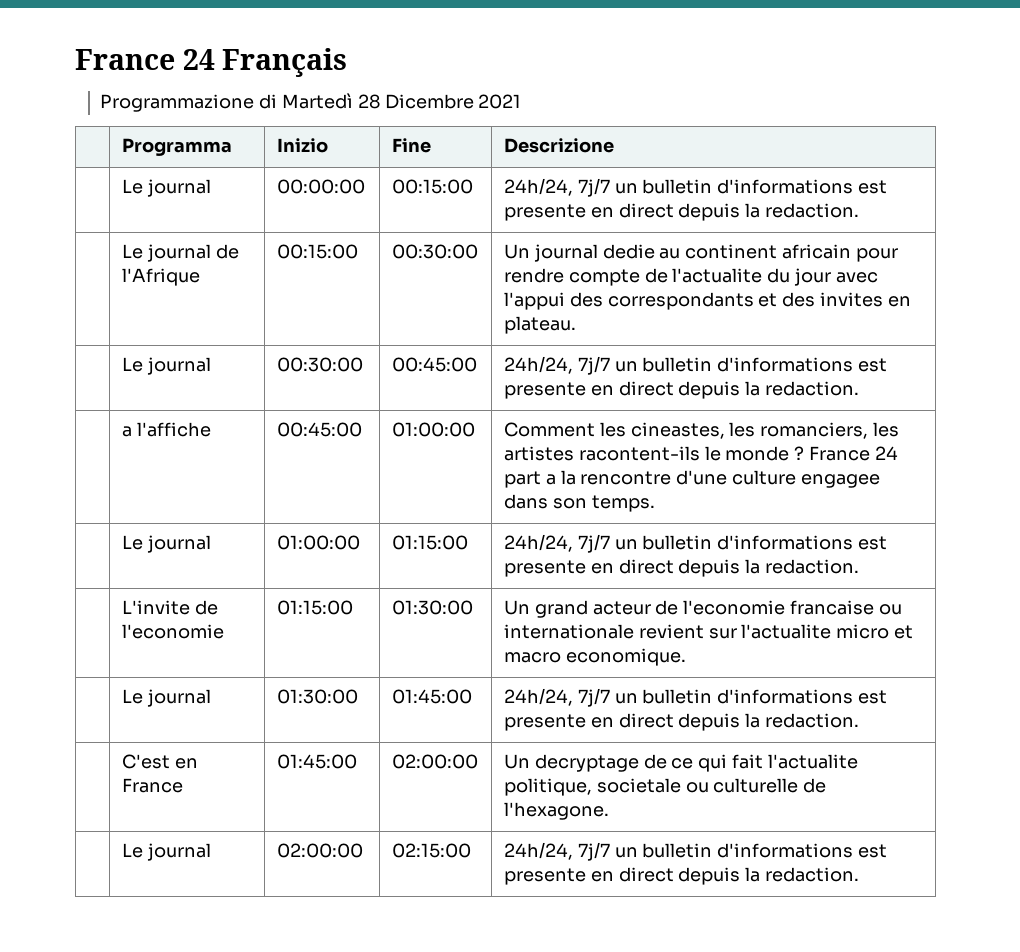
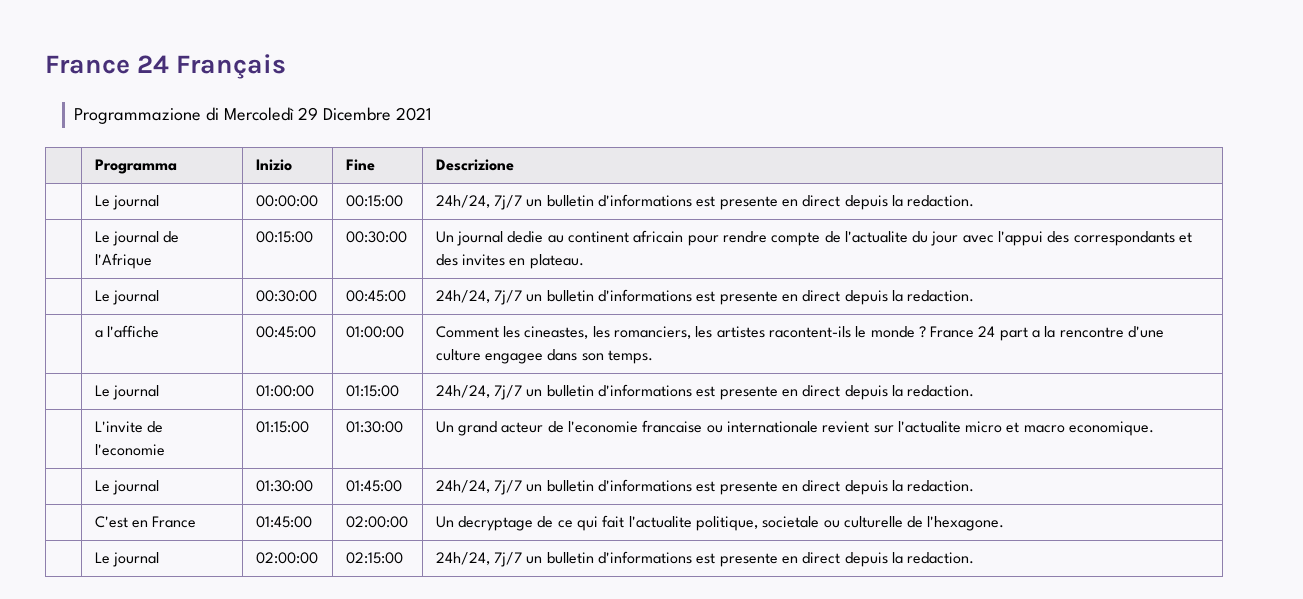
[281,93,380,109] Martedì 28 -> [224,107,319,121] Mercoledì 29

